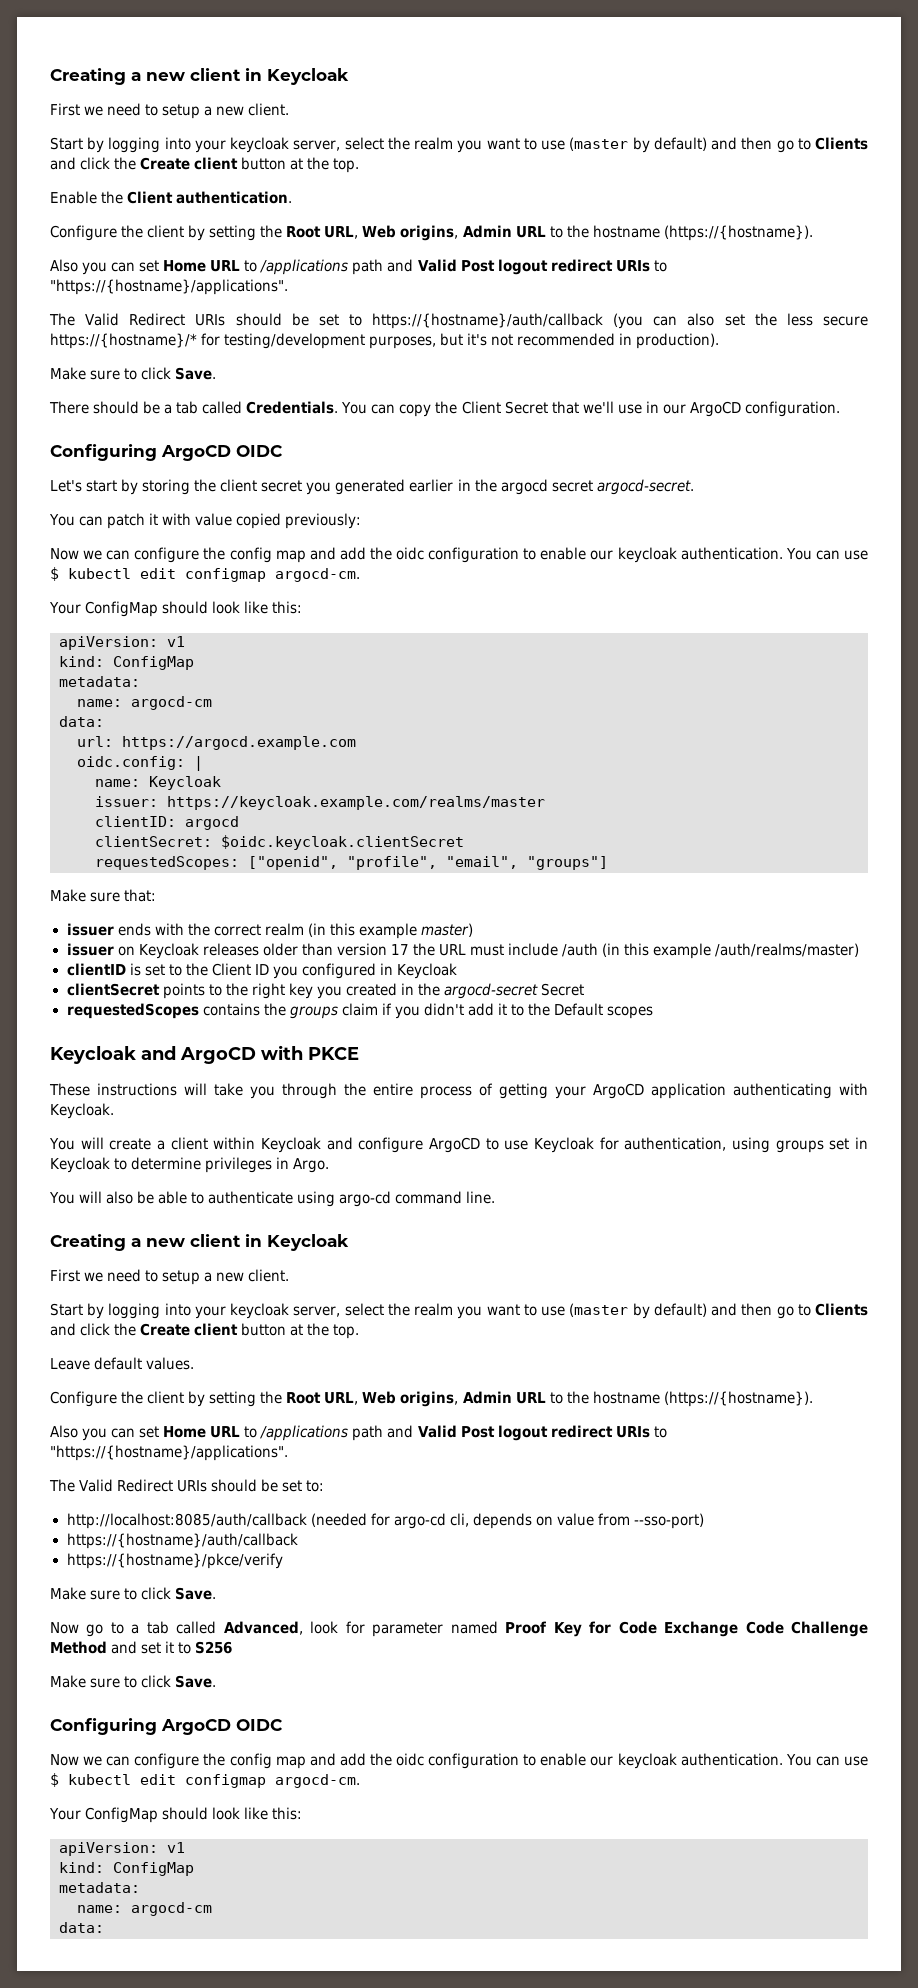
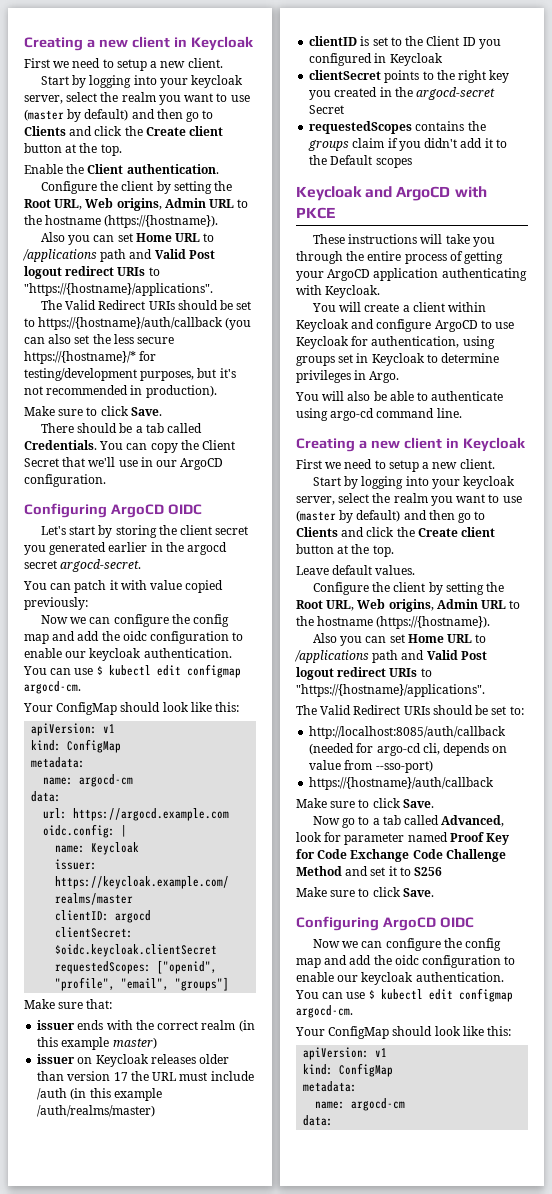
[66,1553,283,1569] // https://{hostname}/pkce/verify -> (495, 783) none

